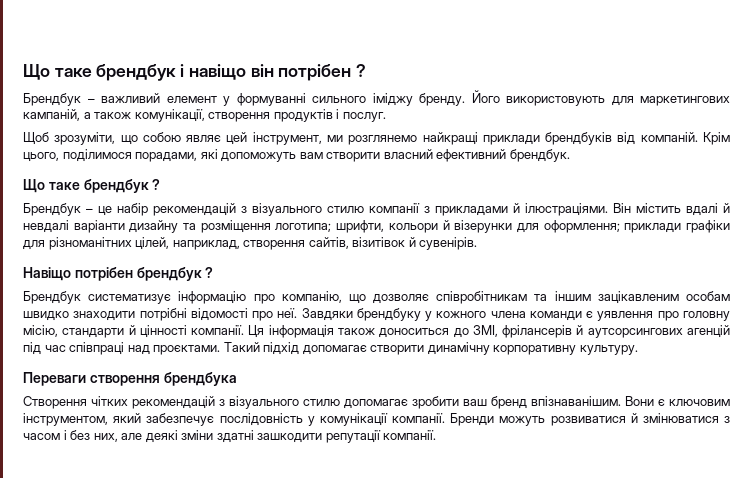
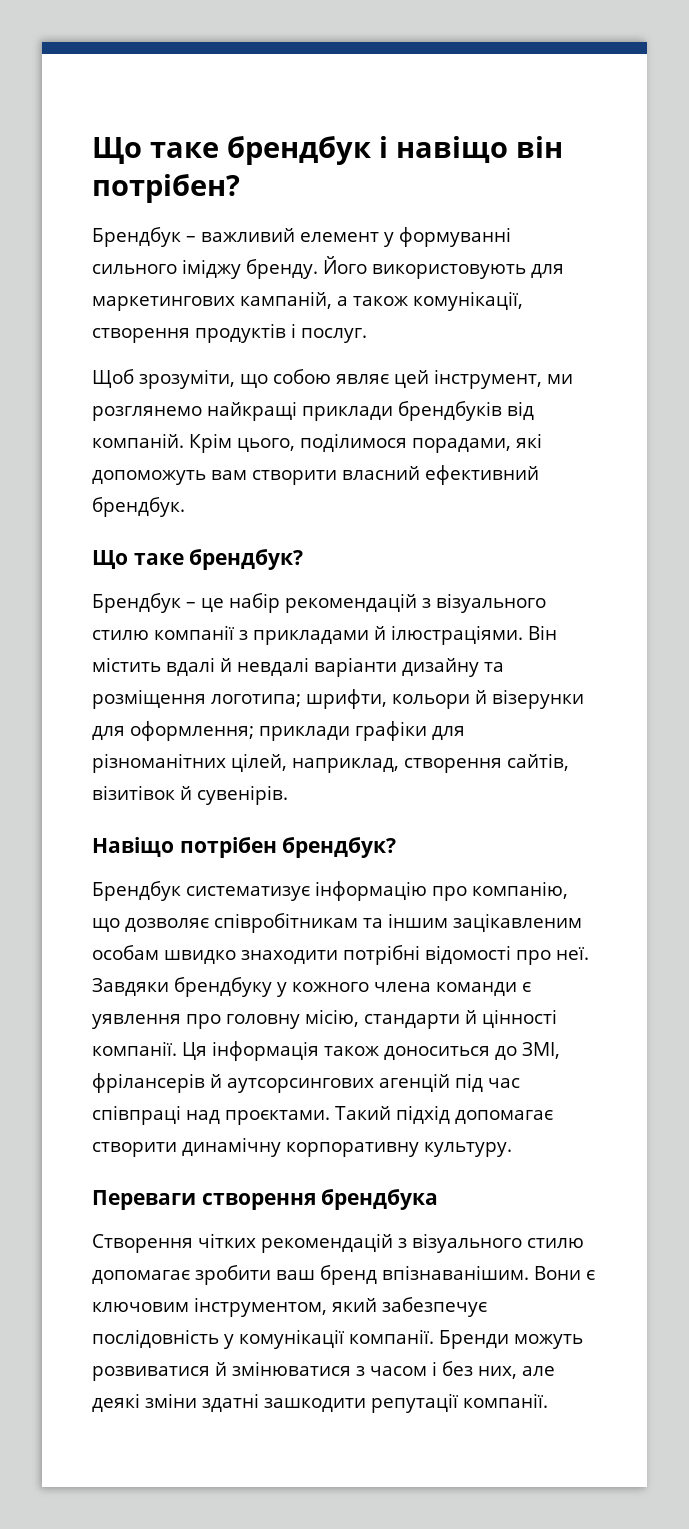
[278,64,367,81] потрібен ? -> [92,174,240,203] потрібен?
[83,179,161,193] брендбук ? -> [189,549,304,570] брендбук?
[136,267,214,281] брендбук ? -> [282,837,397,858] брендбук?

